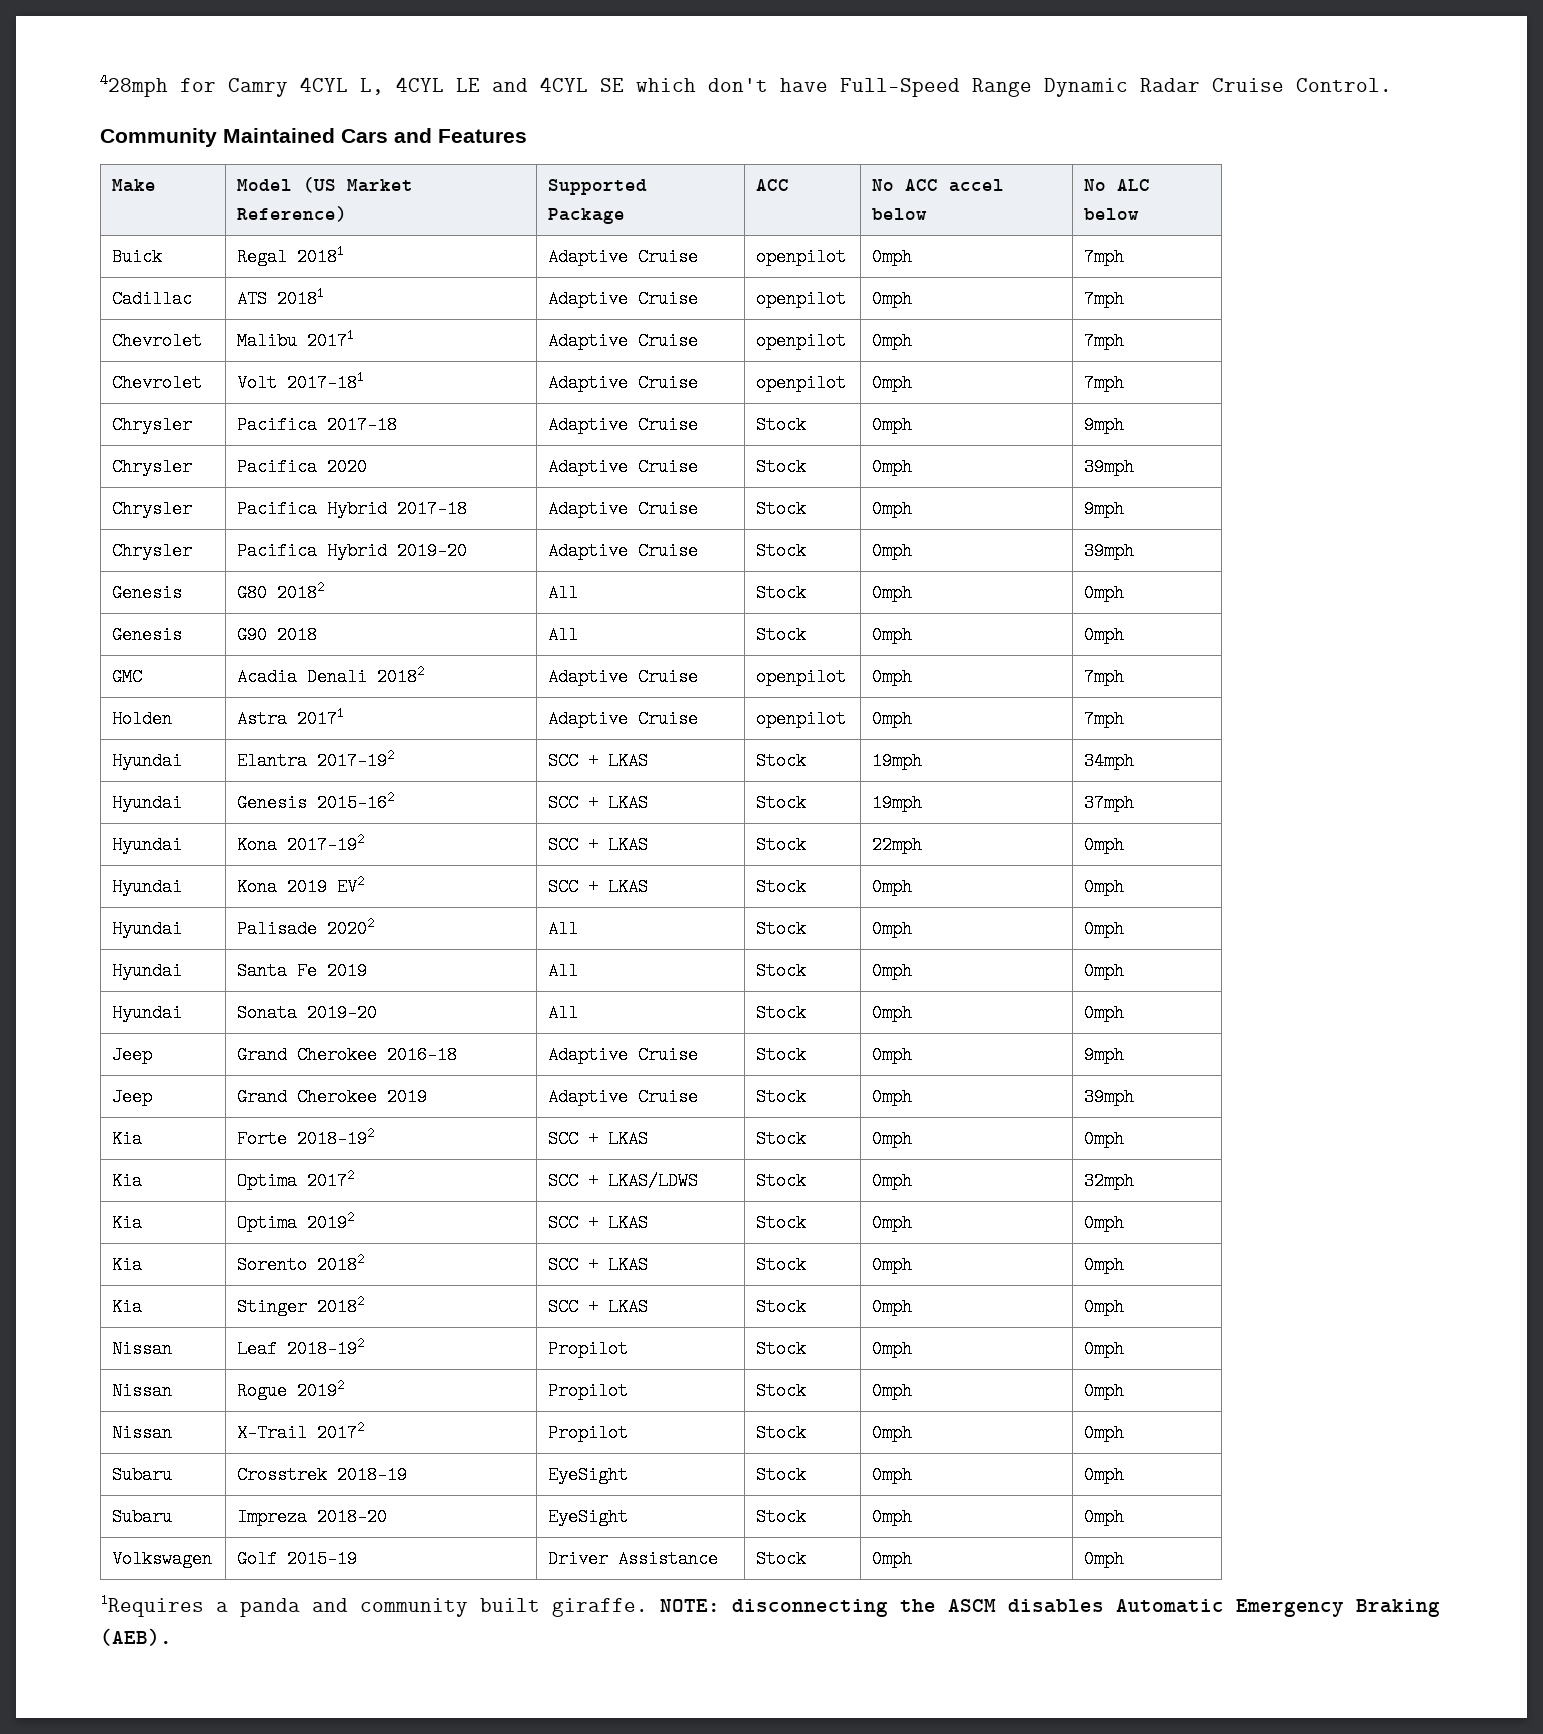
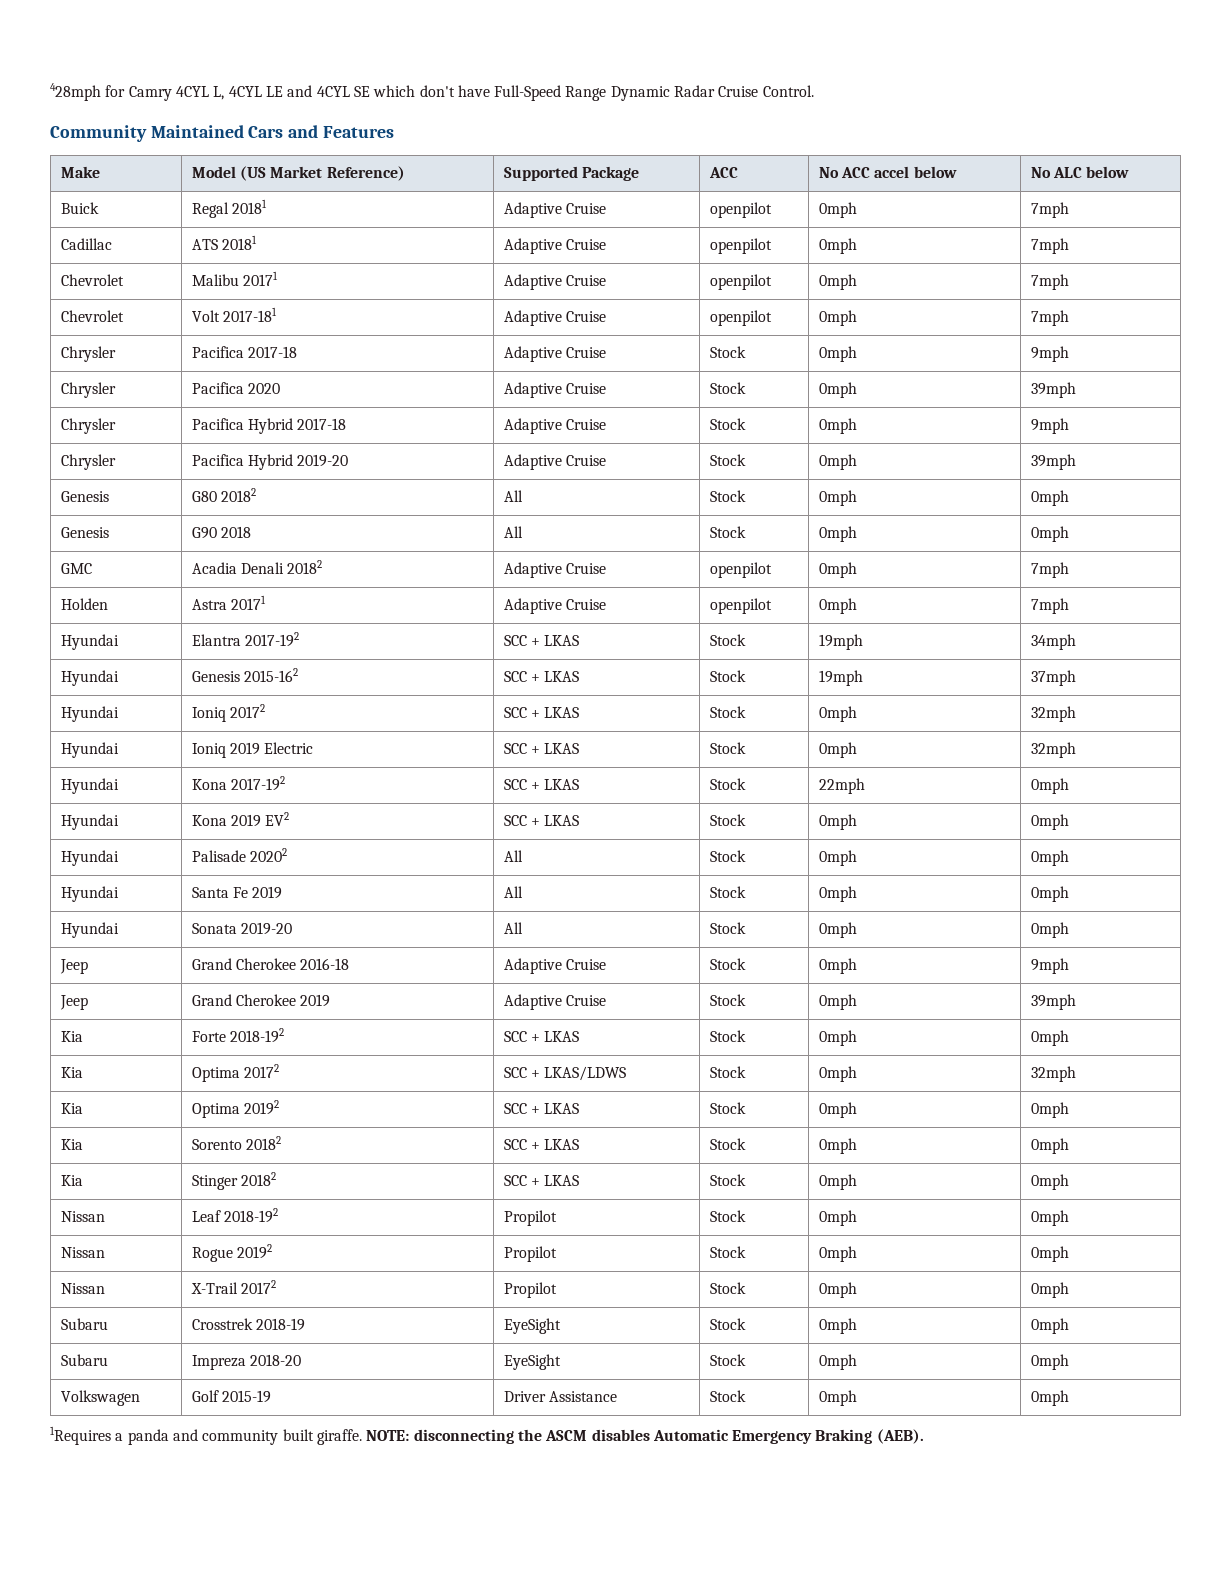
(1135, 803) none -> [60,706,119,722] [191,704,265,722] [503,707,580,718] [709,706,746,718] [818,706,857,722] [1030,706,1076,722] [60,742,119,758] [191,742,314,758] [503,743,580,754] [709,742,746,754] [818,742,857,758] [1030,742,1076,758] // Hyundai | Ioniq 20172 | SCC + LKAS | Stock | 0mph | 32mph // Hyundai | Ioniq 2019 Electric | SCC + LKAS | Stock | 0mph | 32mph

